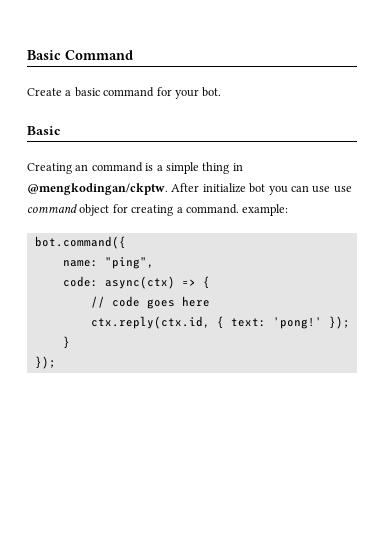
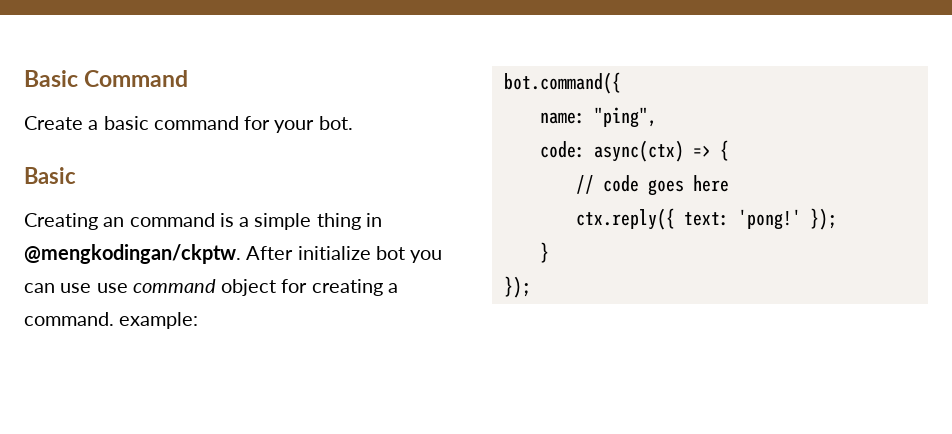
[90,316,224,329] ctx.reply(ctx.id, { -> [575,208,675,230] ctx.reply({

